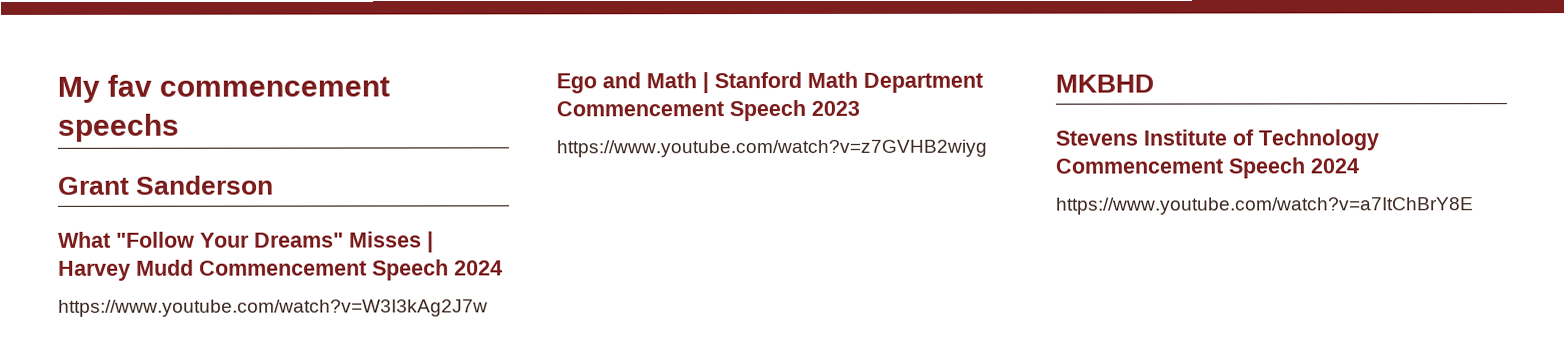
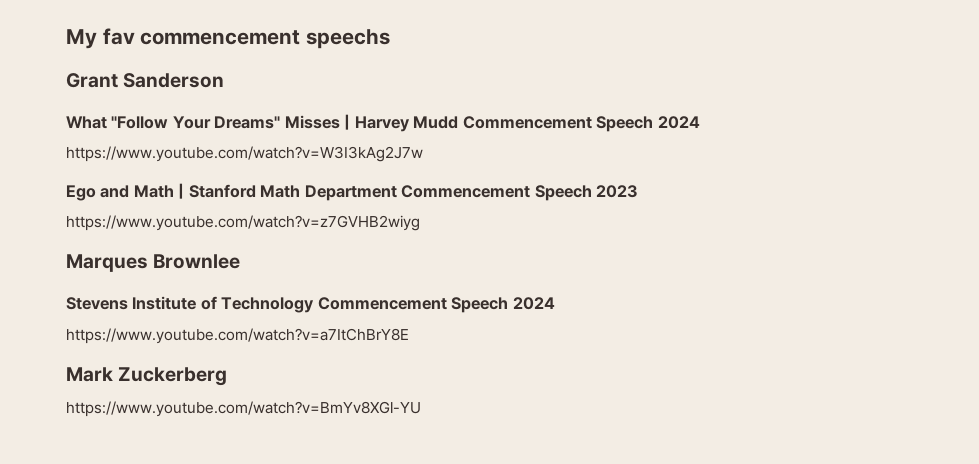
[1055,74,1154,93] MKBHD -> [66,254,241,272] Marques Brownlee
(1474, 206) none -> [66,367,228,386] [66,401,421,417] // Mark Zuckerberg // https://www.youtube.com/watch?v=BmYv8XGl-YU

